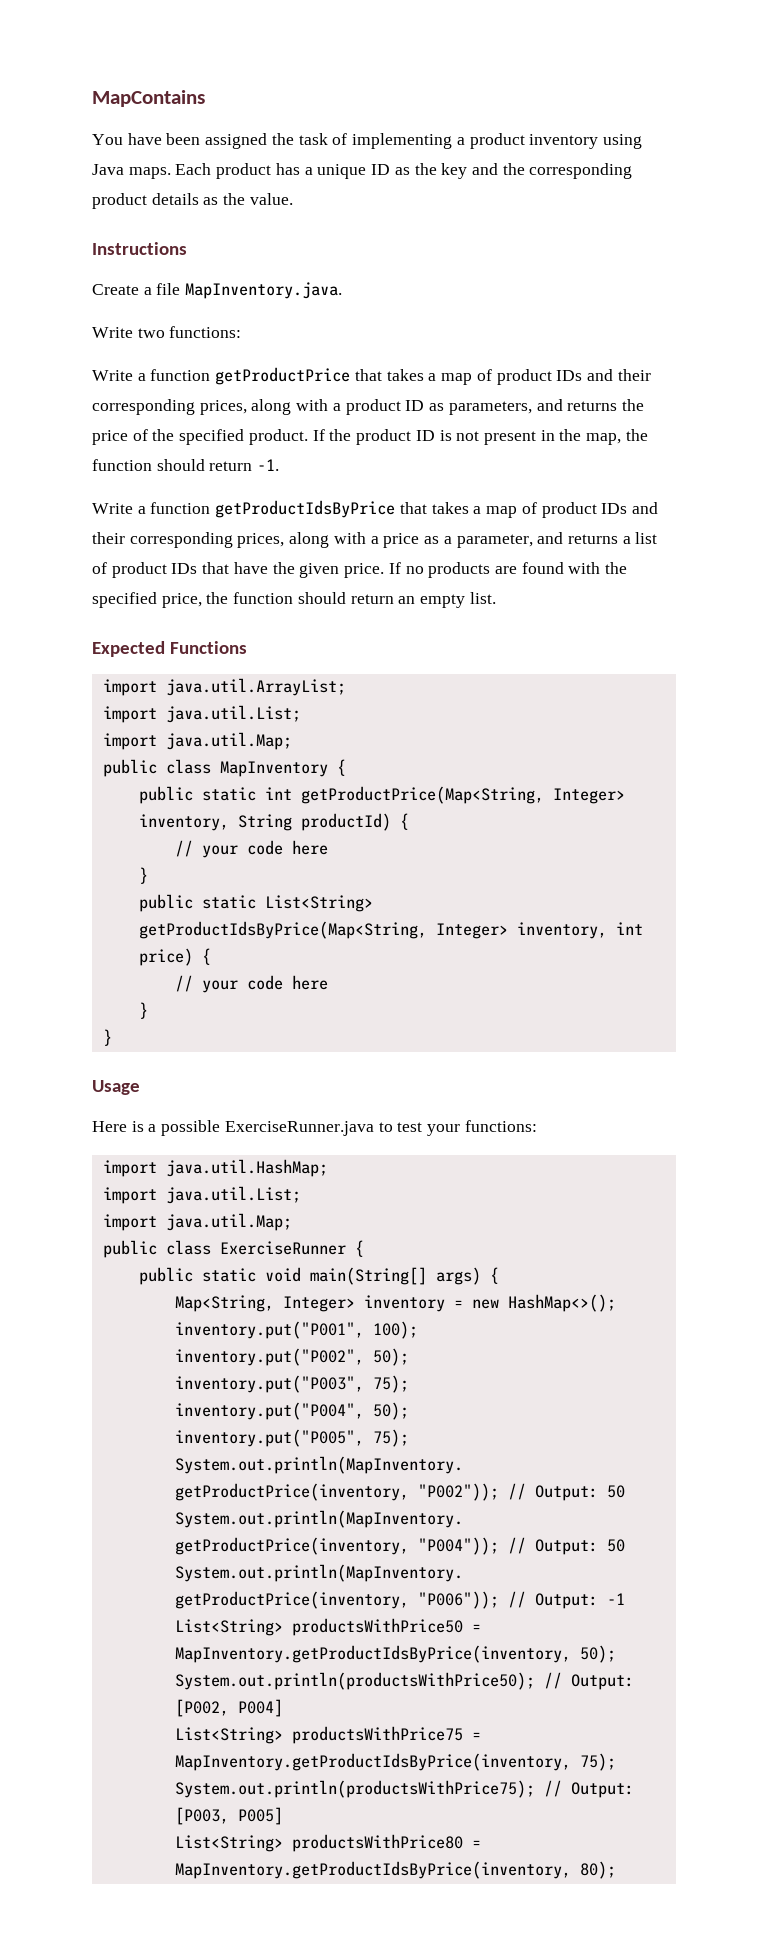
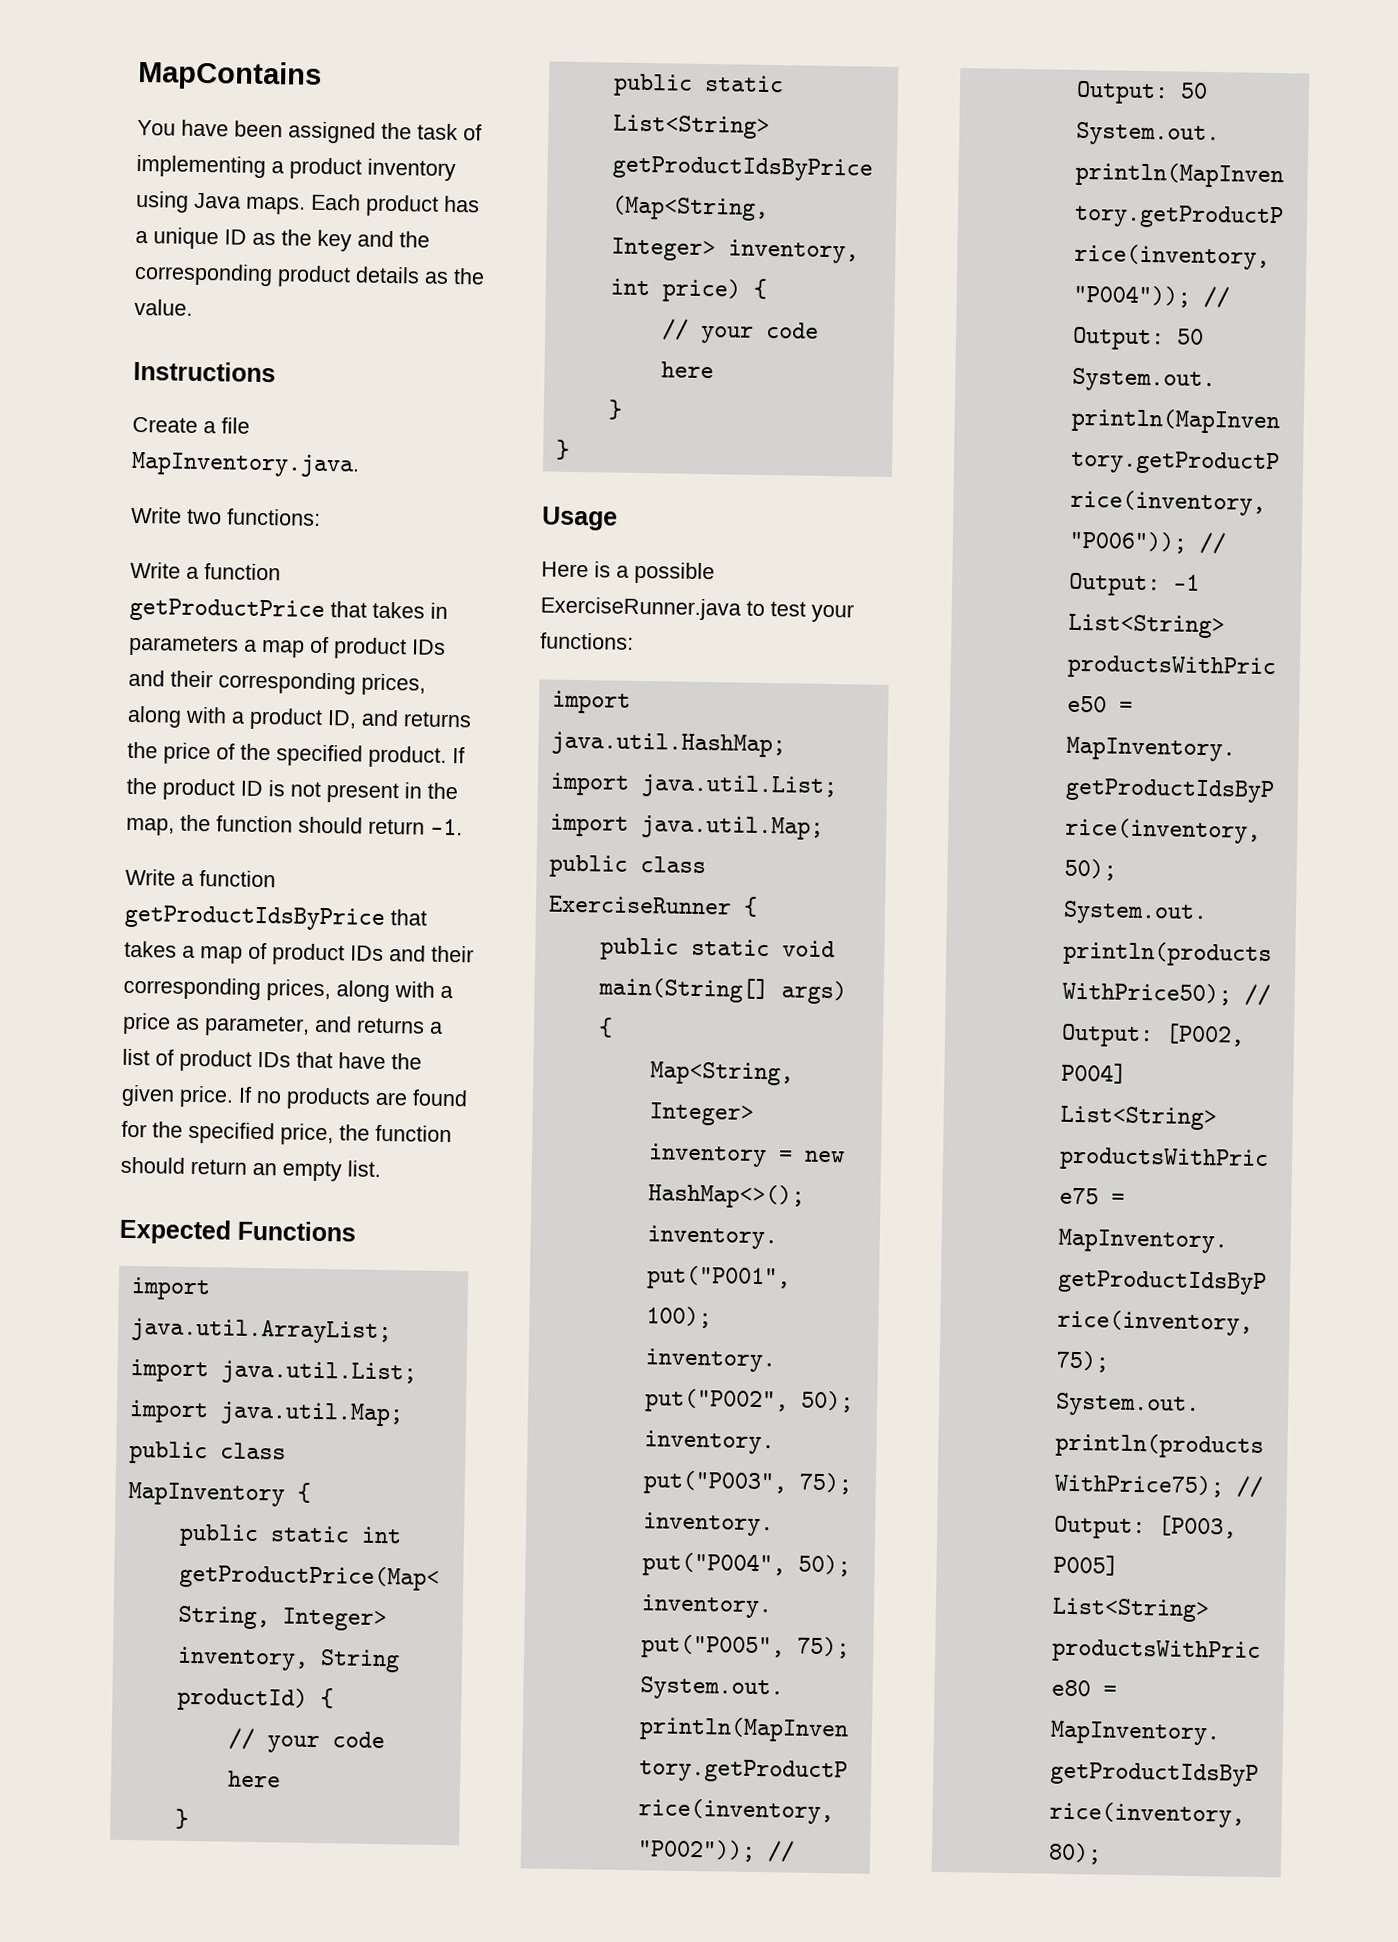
(424, 375) none -> [430,602,448,619] [128,634,239,657] in parameters
[405,400,532,415] ID as parameters, -> [327,710,357,729] ID,
[443,536,452,544] a -> (200, 1024) none
[568,562,601,574] with -> [121,1120,147,1138] for

